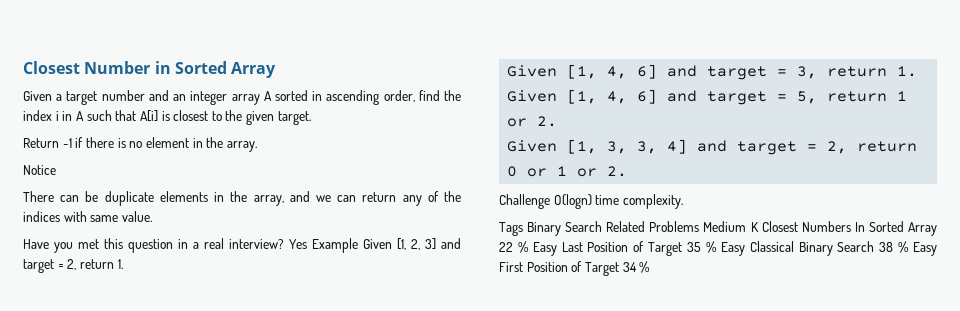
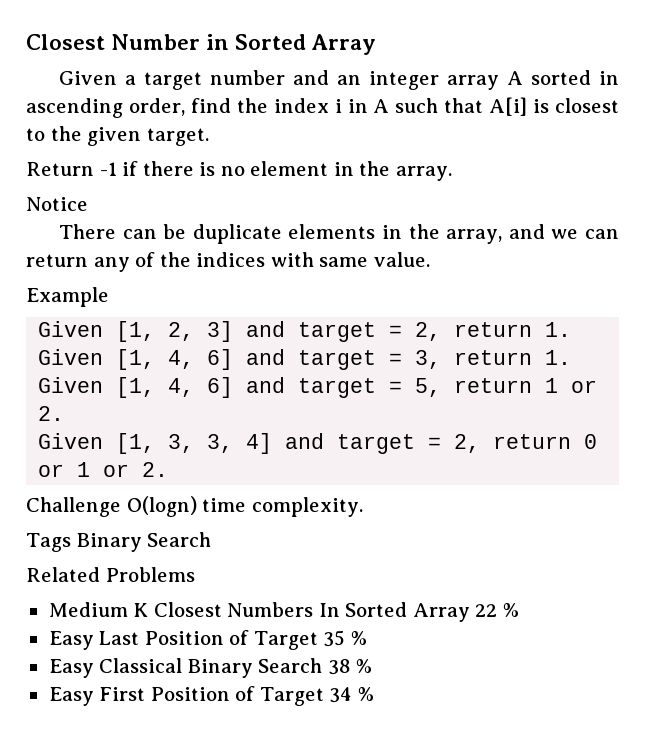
[23,238,307,253] Have you met this question in a real interview? Yes -> (430, 259) none
(358, 245) none -> (109, 297) //
(603, 226) none -> (212, 539) //
(700, 226) none -> (195, 574) //
(528, 247) none -> (519, 610) //
(716, 247) none -> (367, 638) //
(909, 247) none -> (373, 666) //

